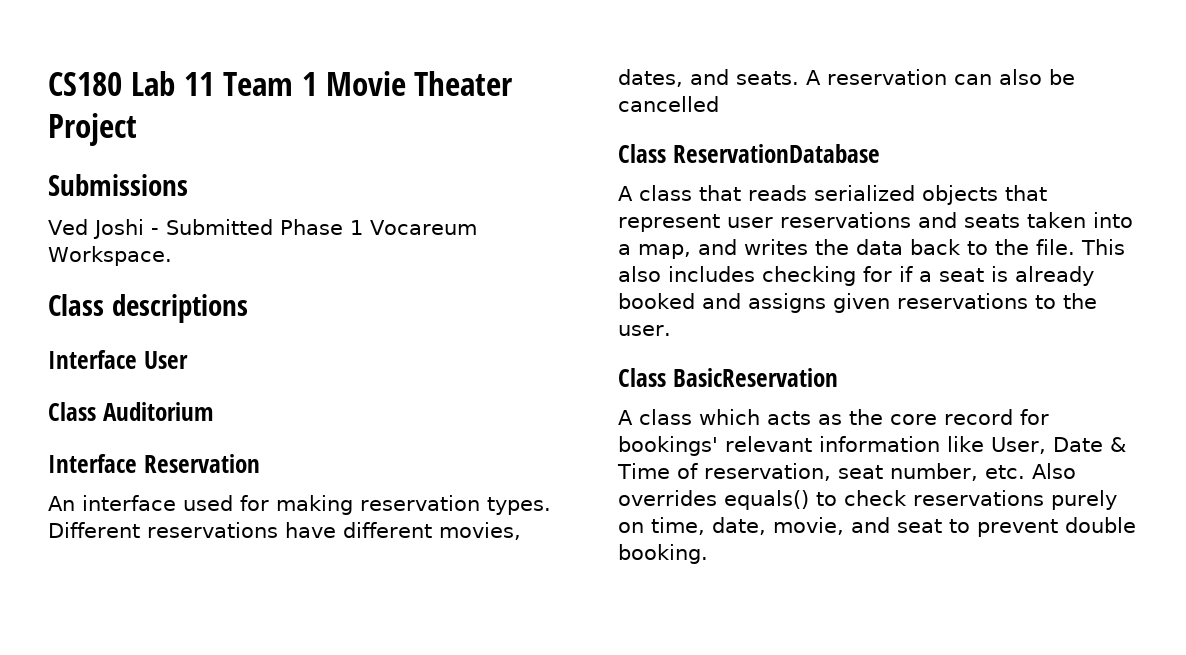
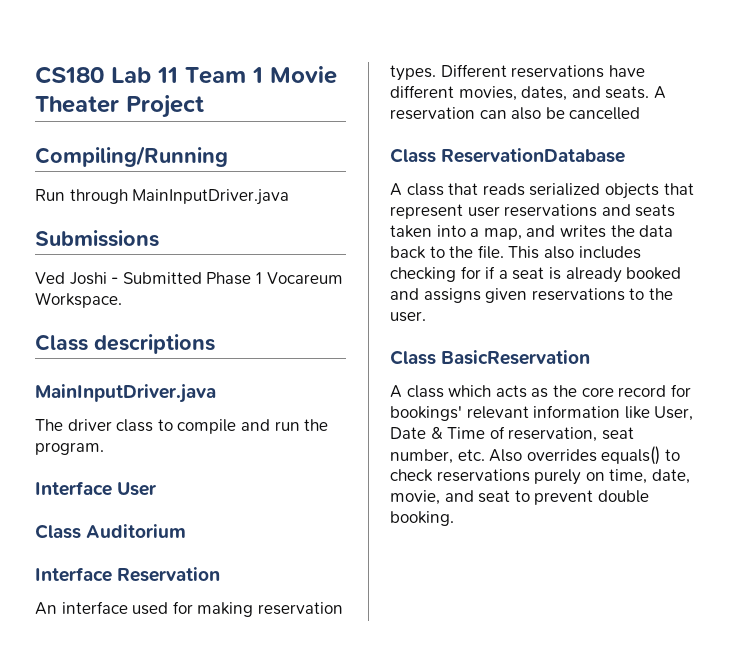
(137, 129) none -> [35,146,228,167] [35,189,290,205] // Compiling/Running // Run through MainInputDriver.java
(248, 308) none -> [35,384,216,403] [35,419,329,434] [35,442,104,455] // MainInputDriver.java // The driver class to compile and run the program.

